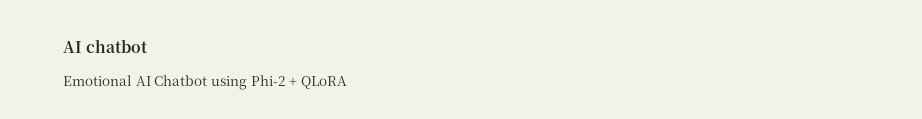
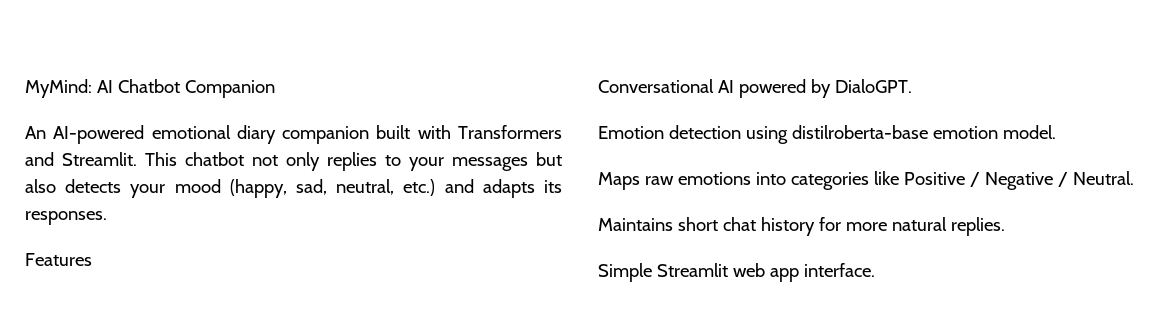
[63,39,149,53] [63,75,347,90] AI chatbot // Emotional AI Chatbot using Phi-2 + QLoRA -> [25,79,275,98] [25,125,562,144] [25,152,562,171] [25,179,562,198] [25,211,107,225] [25,253,92,266] [598,79,912,98] [598,125,1056,144] [598,171,1134,190] [598,217,1005,236] [598,263,875,282] MyMind: AI Chatbot Companion // An AI-powered emotional diary companion built with Transformers and Streamlit. This chatbot not only replies to your messages but also detects your mood (happy, sad, neutral, etc.) and adapts its responses. // Features // Conversational AI powered by DialoGPT. // Emotion detection using distilroberta-base emotion model. // Maps raw emotions into categories like Positive / Negative / Neutral. // Maintains short chat history for more natural replies. // Simple Streamlit web app interface.

